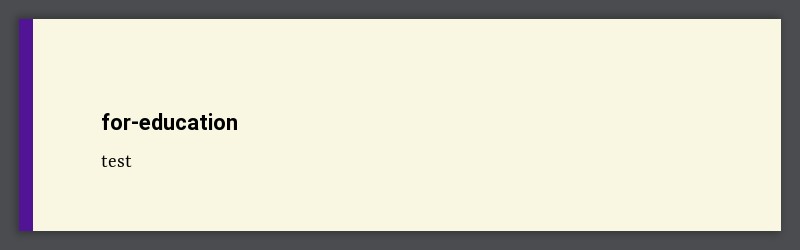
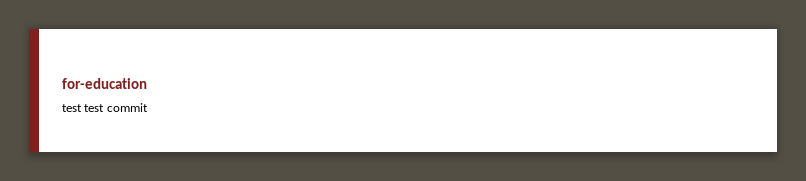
(132, 161) none -> [84,103,148,112] test commit

